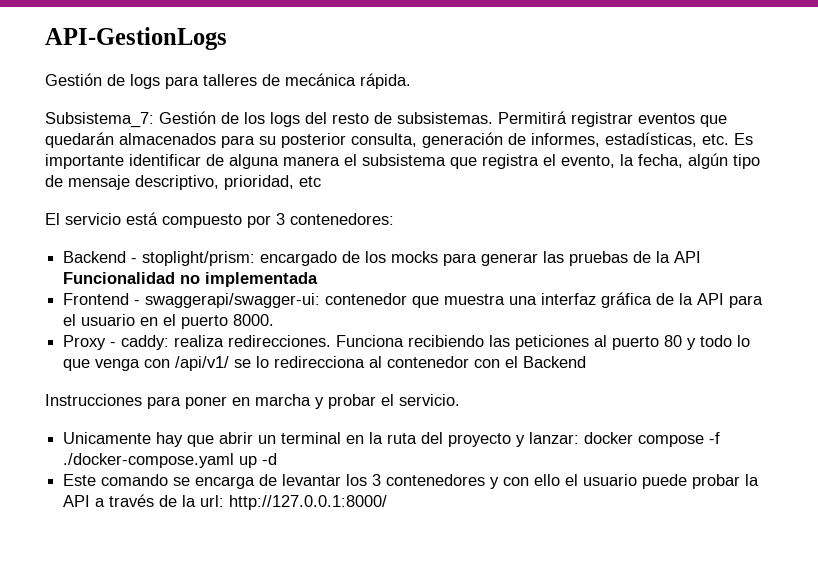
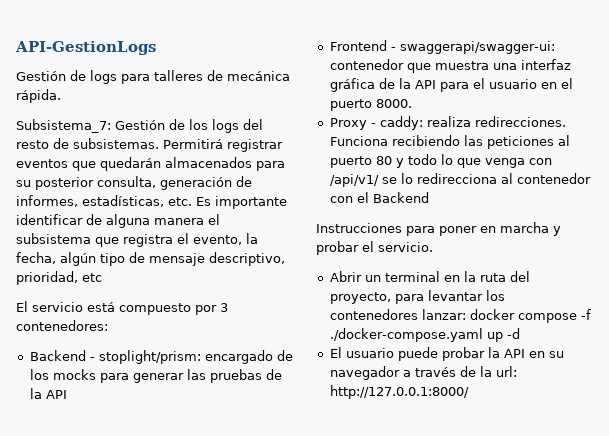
[63,272,319,287] Funcionalidad no implementada -> (67, 394) none
[63,432,254,447] Unicamente hay que abrir -> [329,271,362,282] Abrir
[448,433,526,447] proyecto y -> [329,290,505,304] [329,309,418,320] proyecto, para levantar los contenedores
[63,474,579,489] Este comando se encarga de levantar los 3 contenedores y con ello el -> [329,347,342,358] El
(91, 501) none -> [528,351,564,358] [329,366,400,380] en su navegador

